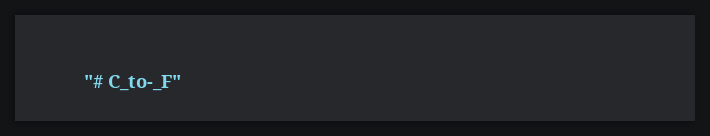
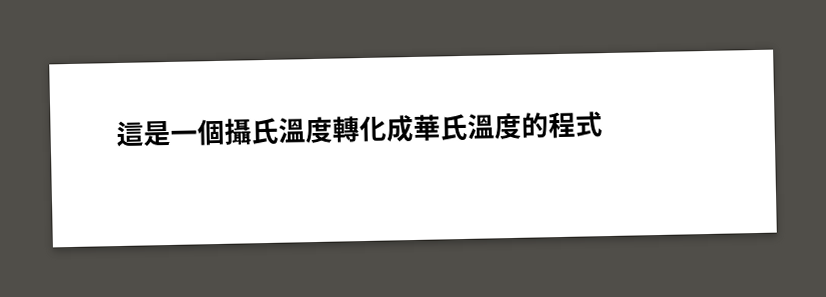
[84,75,181,91] "# C_to-_F" -> [116,111,603,148] 這是一個攝氏溫度轉化成華氏溫度的程式

